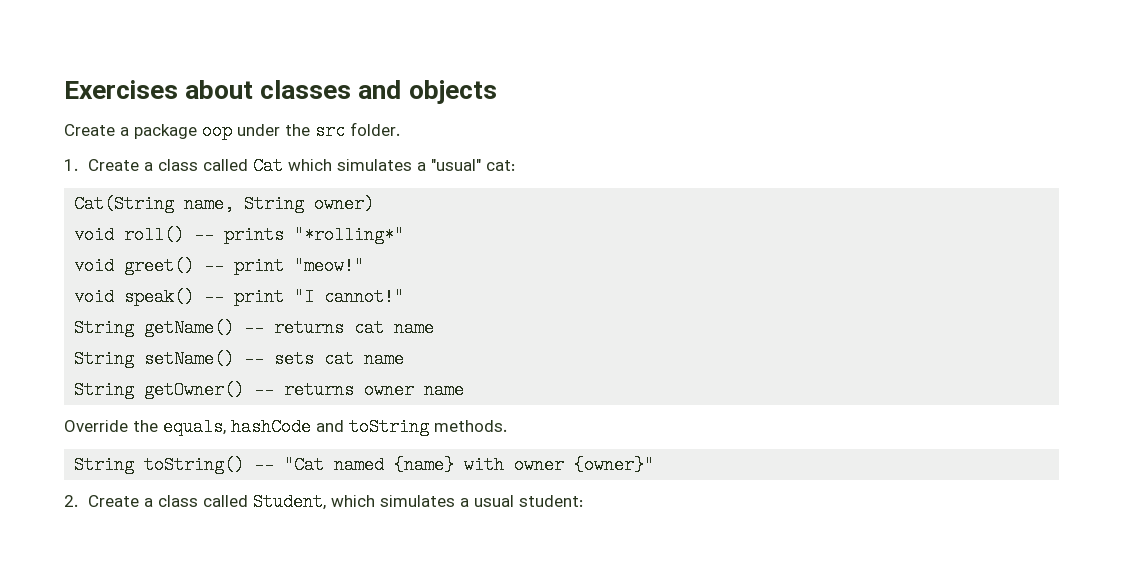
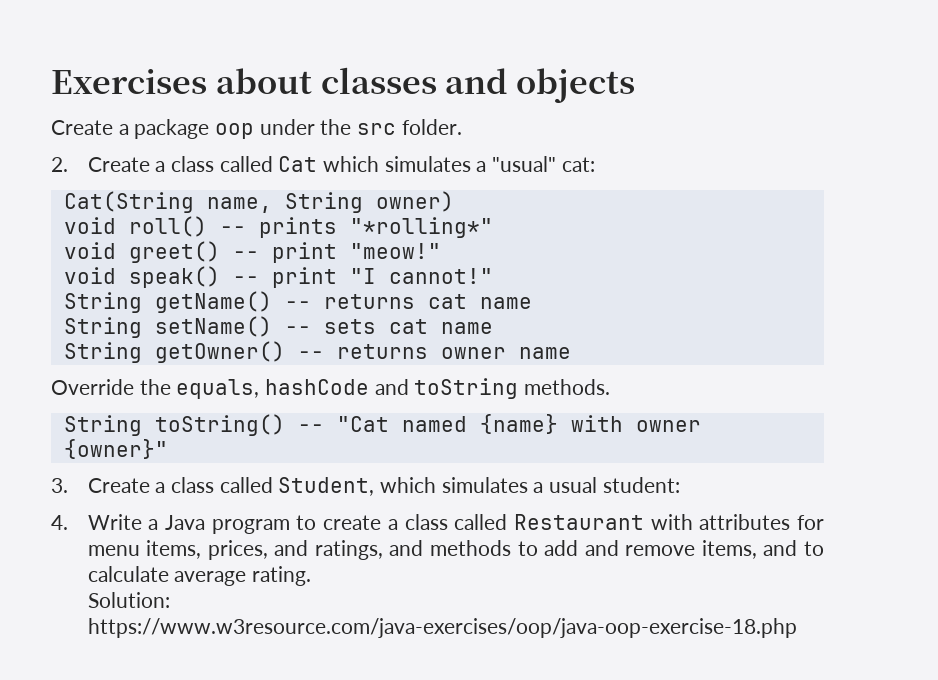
[64,159,78,171] 1. -> [51,157,68,172] 2.
[64,495,78,507] 2. -> [51,478,68,493] 3.
(583, 501) none -> [51,514,825,534] [87,540,825,560] [87,566,311,586] [87,592,170,608] [87,618,797,638] // 4. Write a Java program to create a class called Restaurant with attributes for menu items, prices, and ratings, and methods to add and remove items, and to calculate average rating. // Solution: https://www.w3resource.com/java-exercises/oop/java-oop-exercise-18.php

